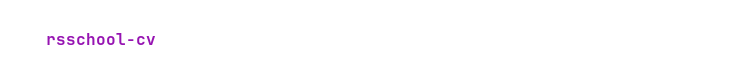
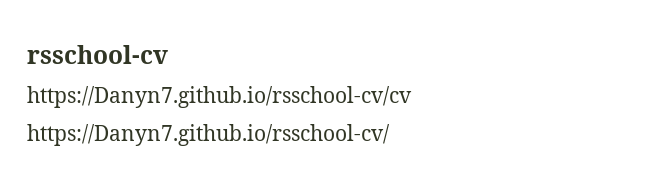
(156, 39) none -> [27,86,412,108] [27,124,390,146] // https://Danyn7.github.io/rsschool-cv/cv // https://Danyn7.github.io/rsschool-cv/

